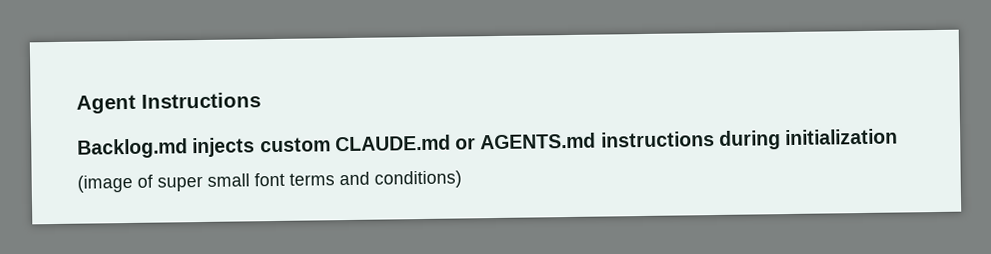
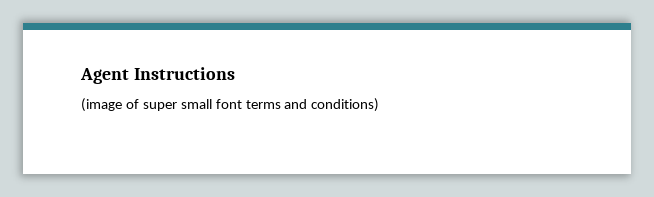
[77,128,899,159] // Backlog.md injects custom CLAUDE.md or AGENTS.md instructions during initialization -> (235, 73) none

